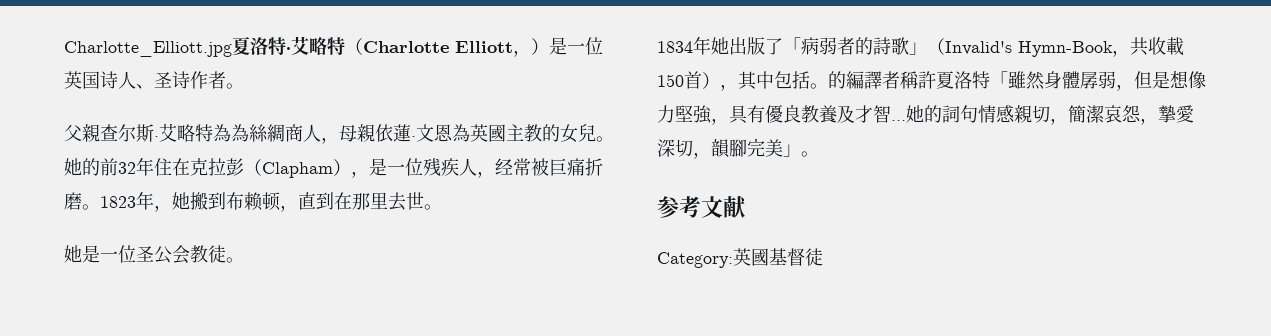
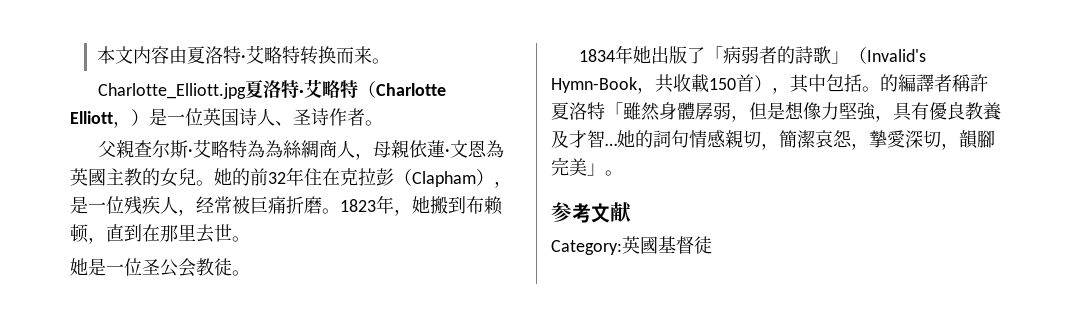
(64, 49) none -> [97,46,391,65] 本文内容由夏洛特·艾略特转换而来。 //

